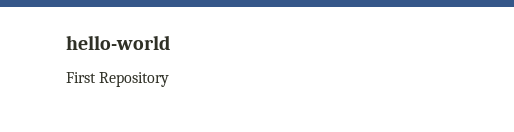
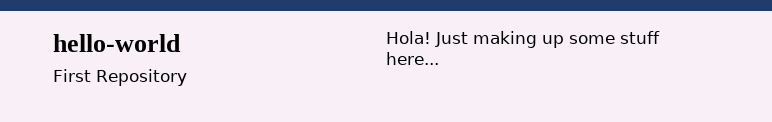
(170, 79) none -> [386,31,660,48] [386,52,439,65] // Hola! Just making up some stuff here...

